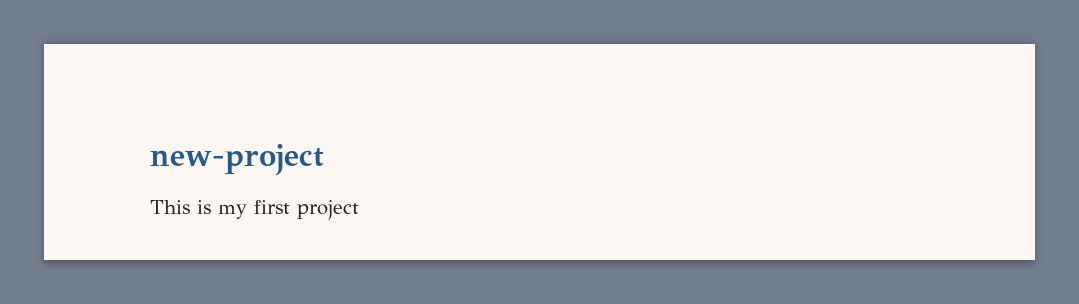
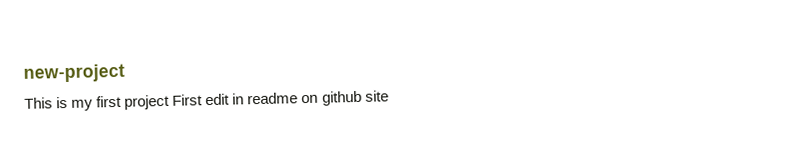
(359, 210) none -> [172,90,389,106] First edit in readme on github site

